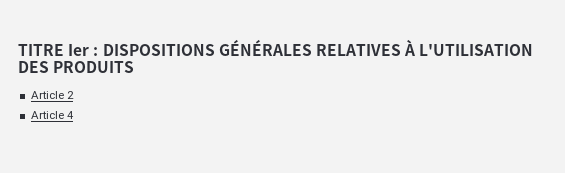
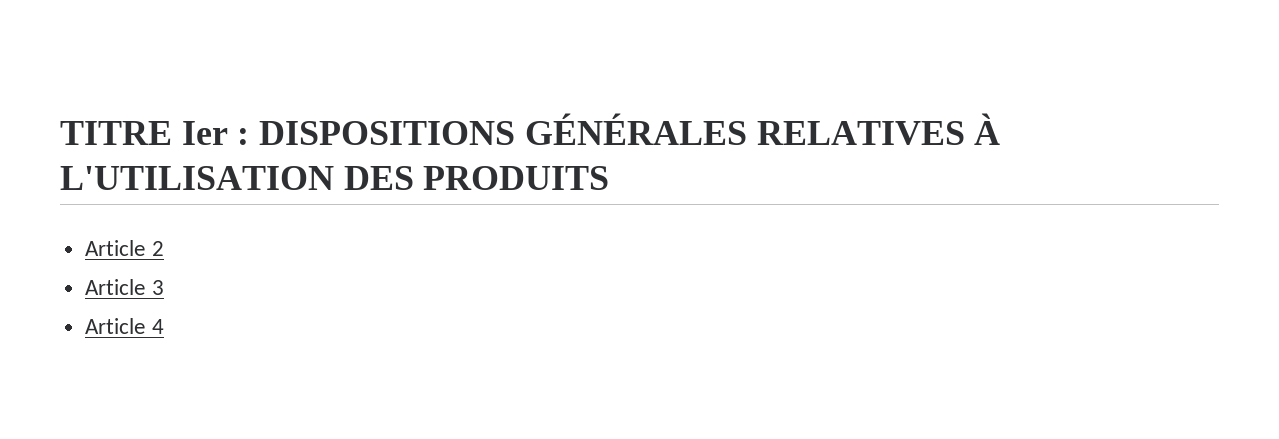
(74, 95) none -> [85,279,164,295] // Article 3

